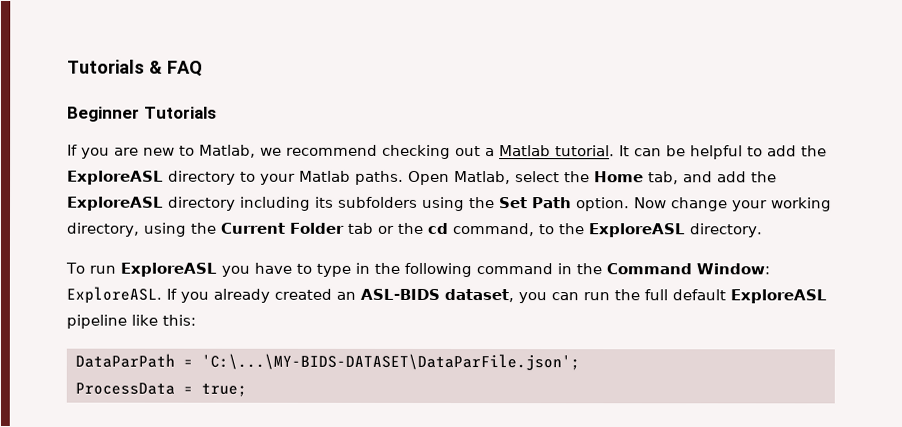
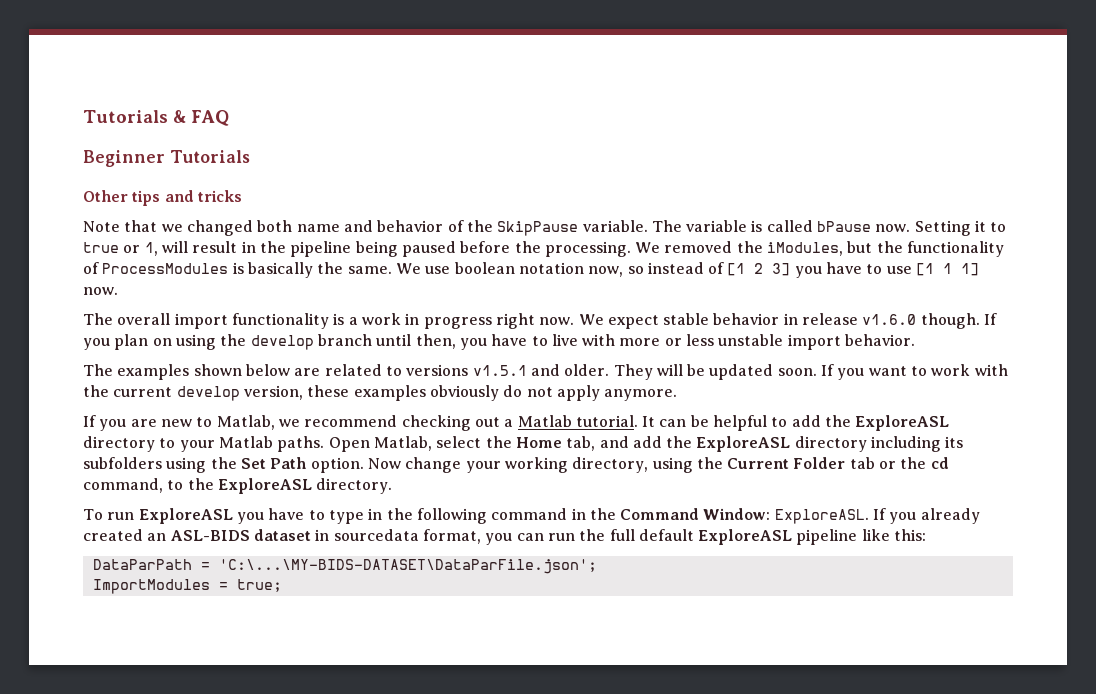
(217, 112) none -> [83,190,242,206] [83,220,1007,236] [83,241,1005,257] [83,262,980,278] [83,287,118,295] [83,313,998,329] [83,334,916,350] [83,364,1008,380] [83,385,678,401] // Other tips and tricks // Note that we changed both name and behavior of the SkipPause variable. The variable is called bPause now. Setting it to true or 1, will result in the pipeline being paused before the processing. We removed the iModules, but the functionality of ProcessModules is basically the same. We use boolean notation now, so instead of [1 2 3] you have to use [1 1 1] now. // The overall import functionality is a work in progress right now. We expect stable behavior in release v1.6.0 though. If you plan on using the develop branch until then, you have to live with more or less unstable import behavior. // The examples shown below are related to versions v1.5.1 and older. They will be updated soon. If you want to work with the current develop version, these examples obviously do not apply anymore.
[444,288,514,303] dataset, -> [253,529,481,544] dataset in sourcedata format,
[75,382,175,395] ProcessData -> [92,579,210,594] ImportModules

